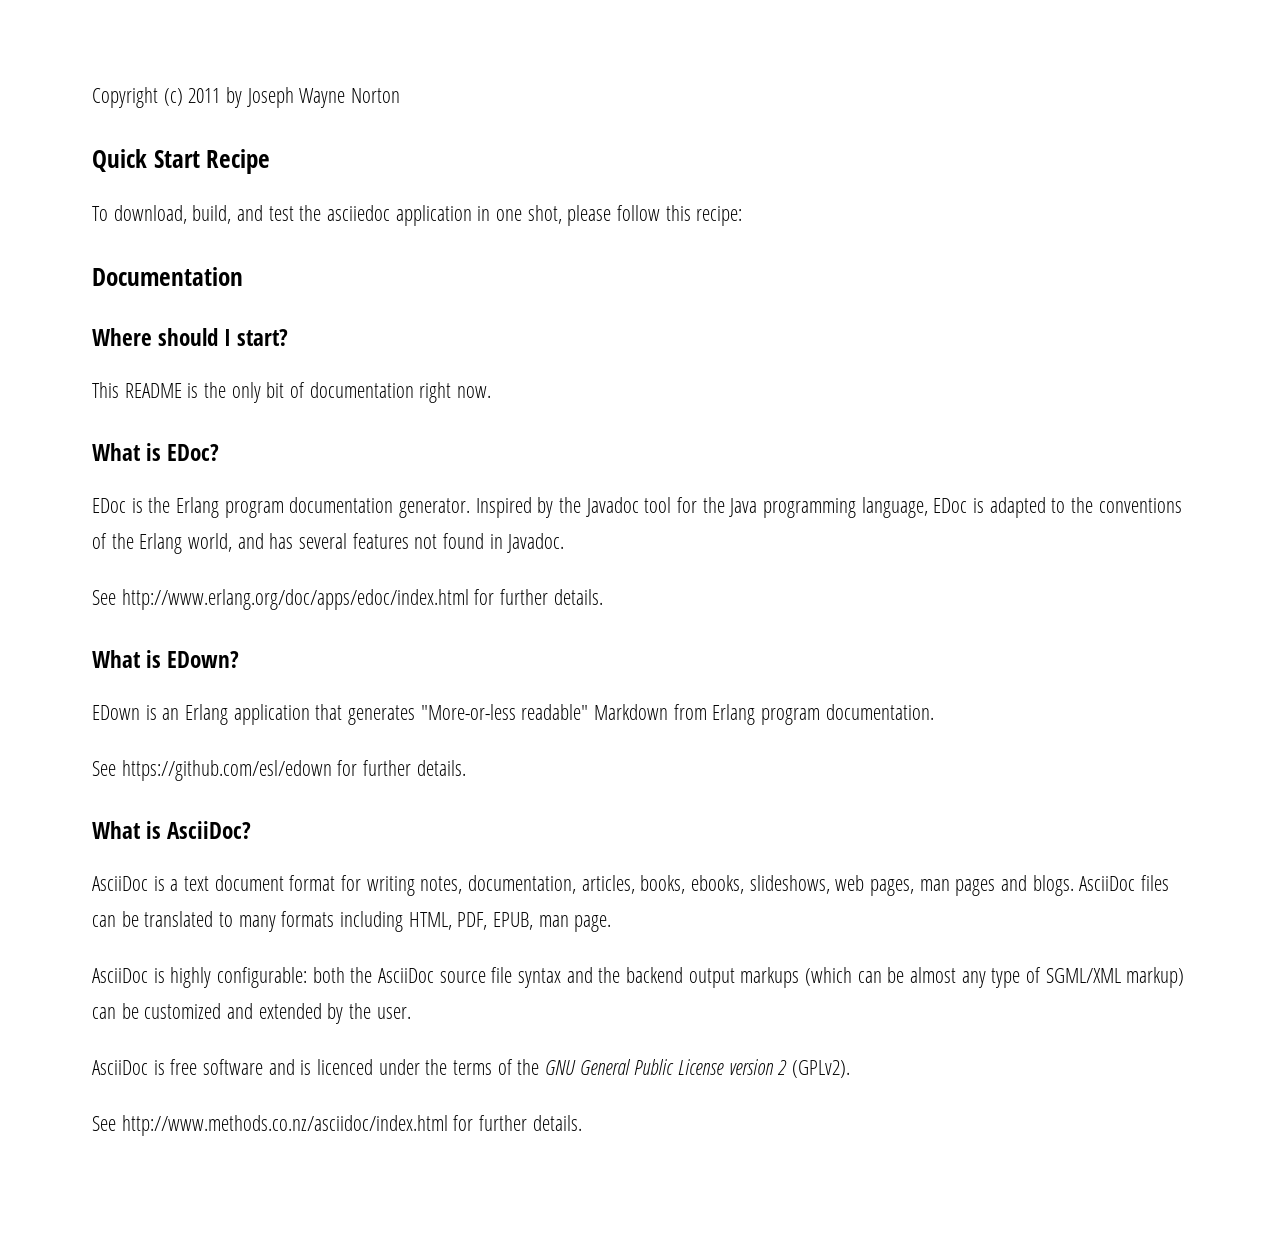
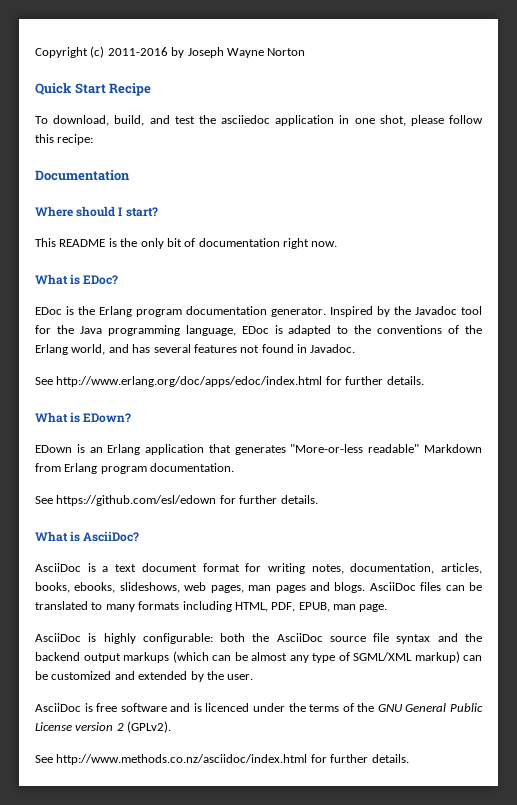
[188,88,221,103] 2011 -> [107,47,168,56] 2011-2016

